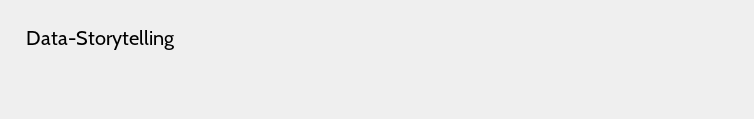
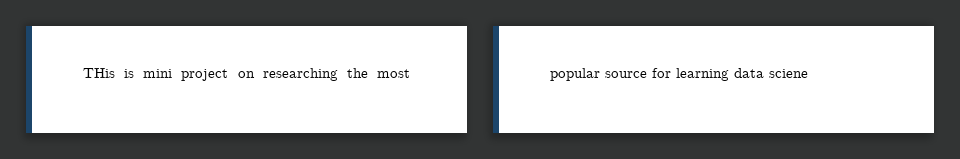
[26,30,175,50] Data-Storytelling -> [83,68,808,81] THis is mini project on researching the most popular source for learning data sciene

